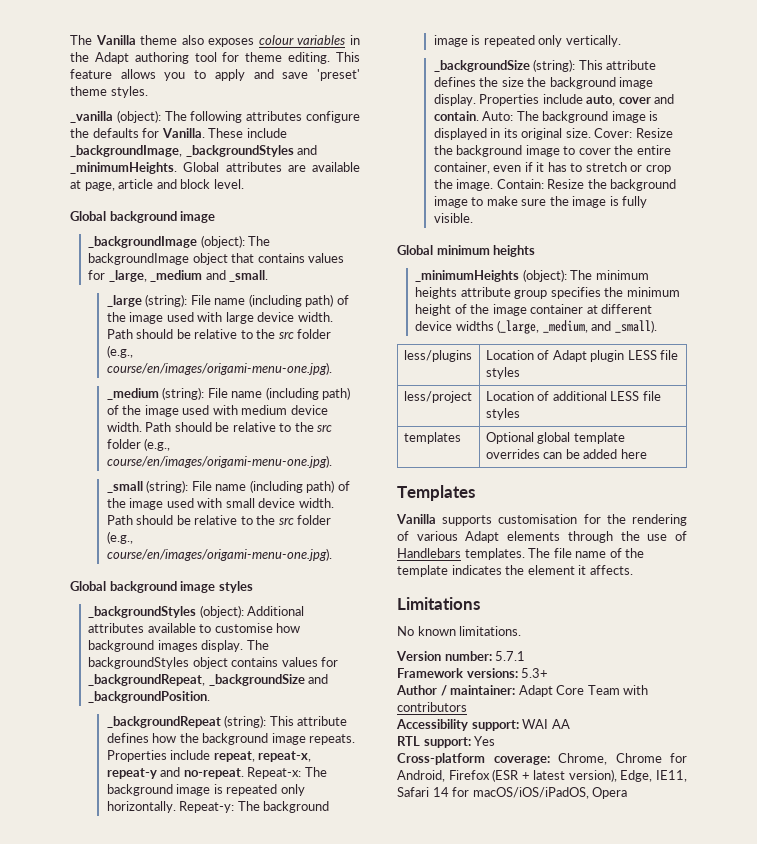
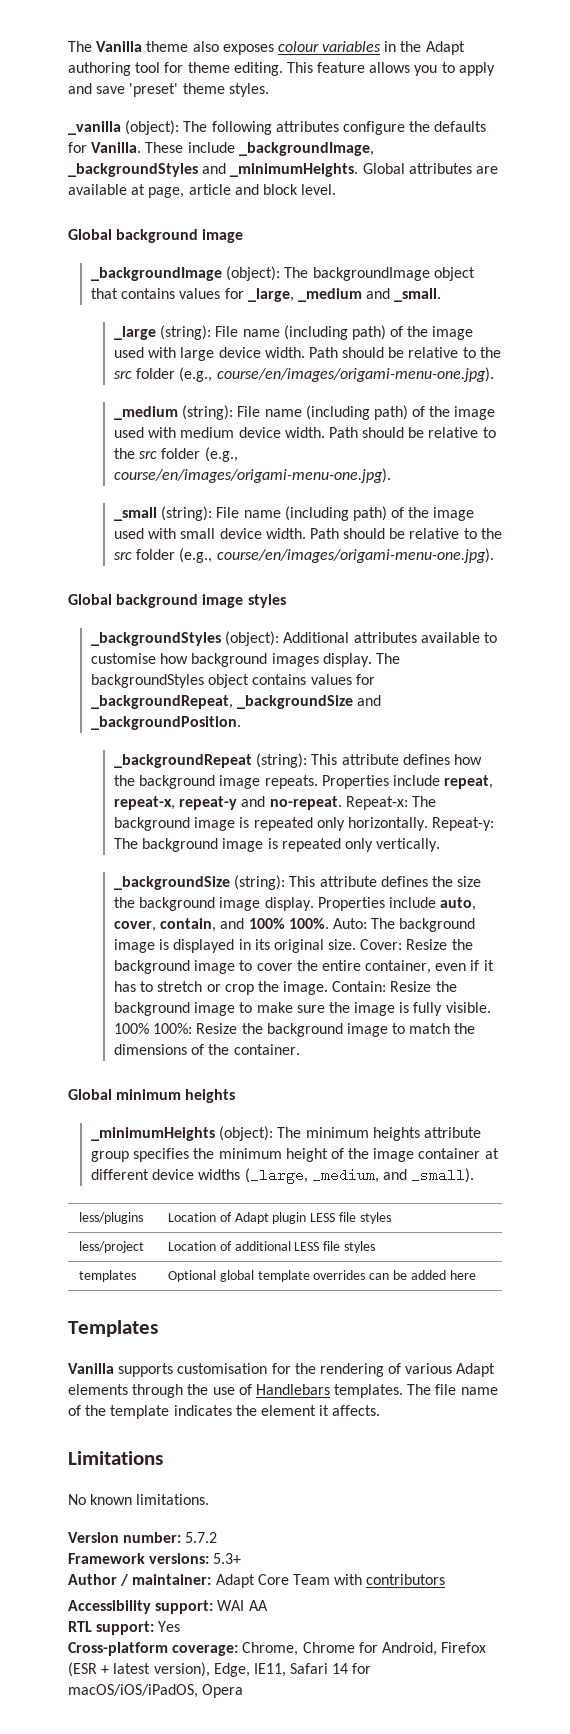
[618,94,675,104] [433,111,479,121] cover and contain. -> [114,918,329,932] cover, contain, and 100% 100%.
(473, 218) none -> [114,1023,476,1037] [114,1044,300,1055] 100% 100%: Resize the background image to match the dimensions of the container.
[495,651,526,661] 5.7.1 -> [185,1532,218,1543] 5.7.2

